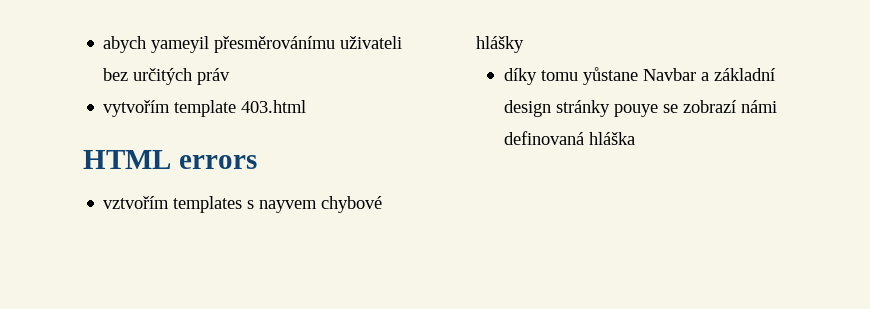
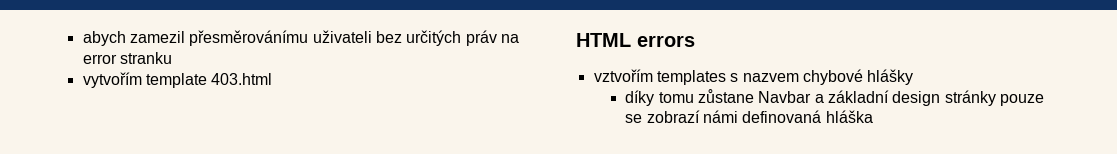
[151,36,210,53] yameyil -> [129,31,185,43] zamezil
(231, 76) none -> [500,34,519,43] [82,52,172,64] na error stranku
[259,200,318,213] nayvem -> [742,73,799,82] nazvem
[582,67,638,85] yůstane -> [697,89,754,103] zůstane
[613,104,658,117] pouye -> [999,94,1044,106] pouze

